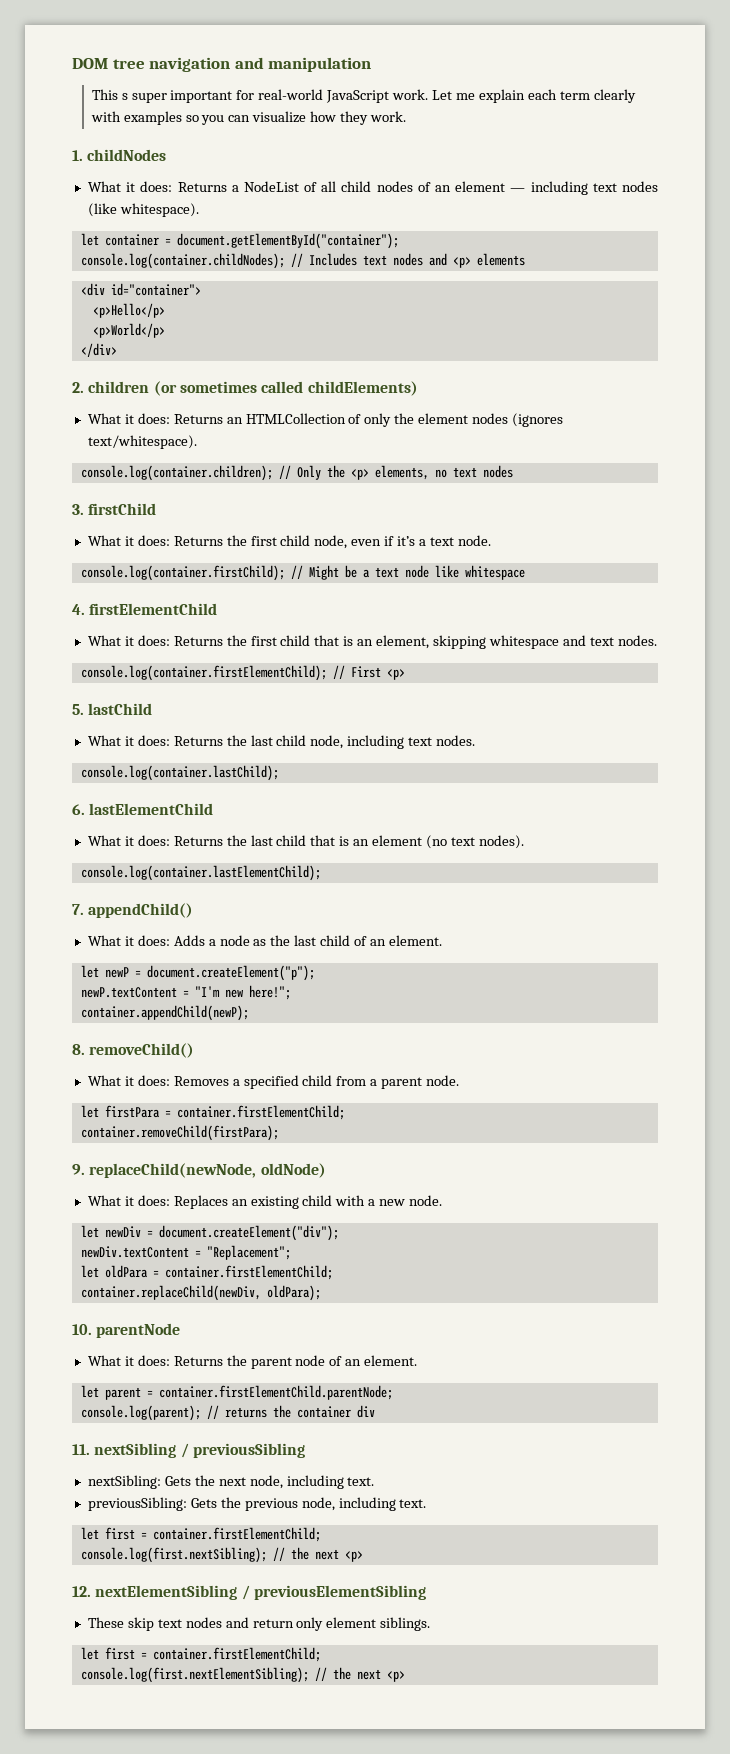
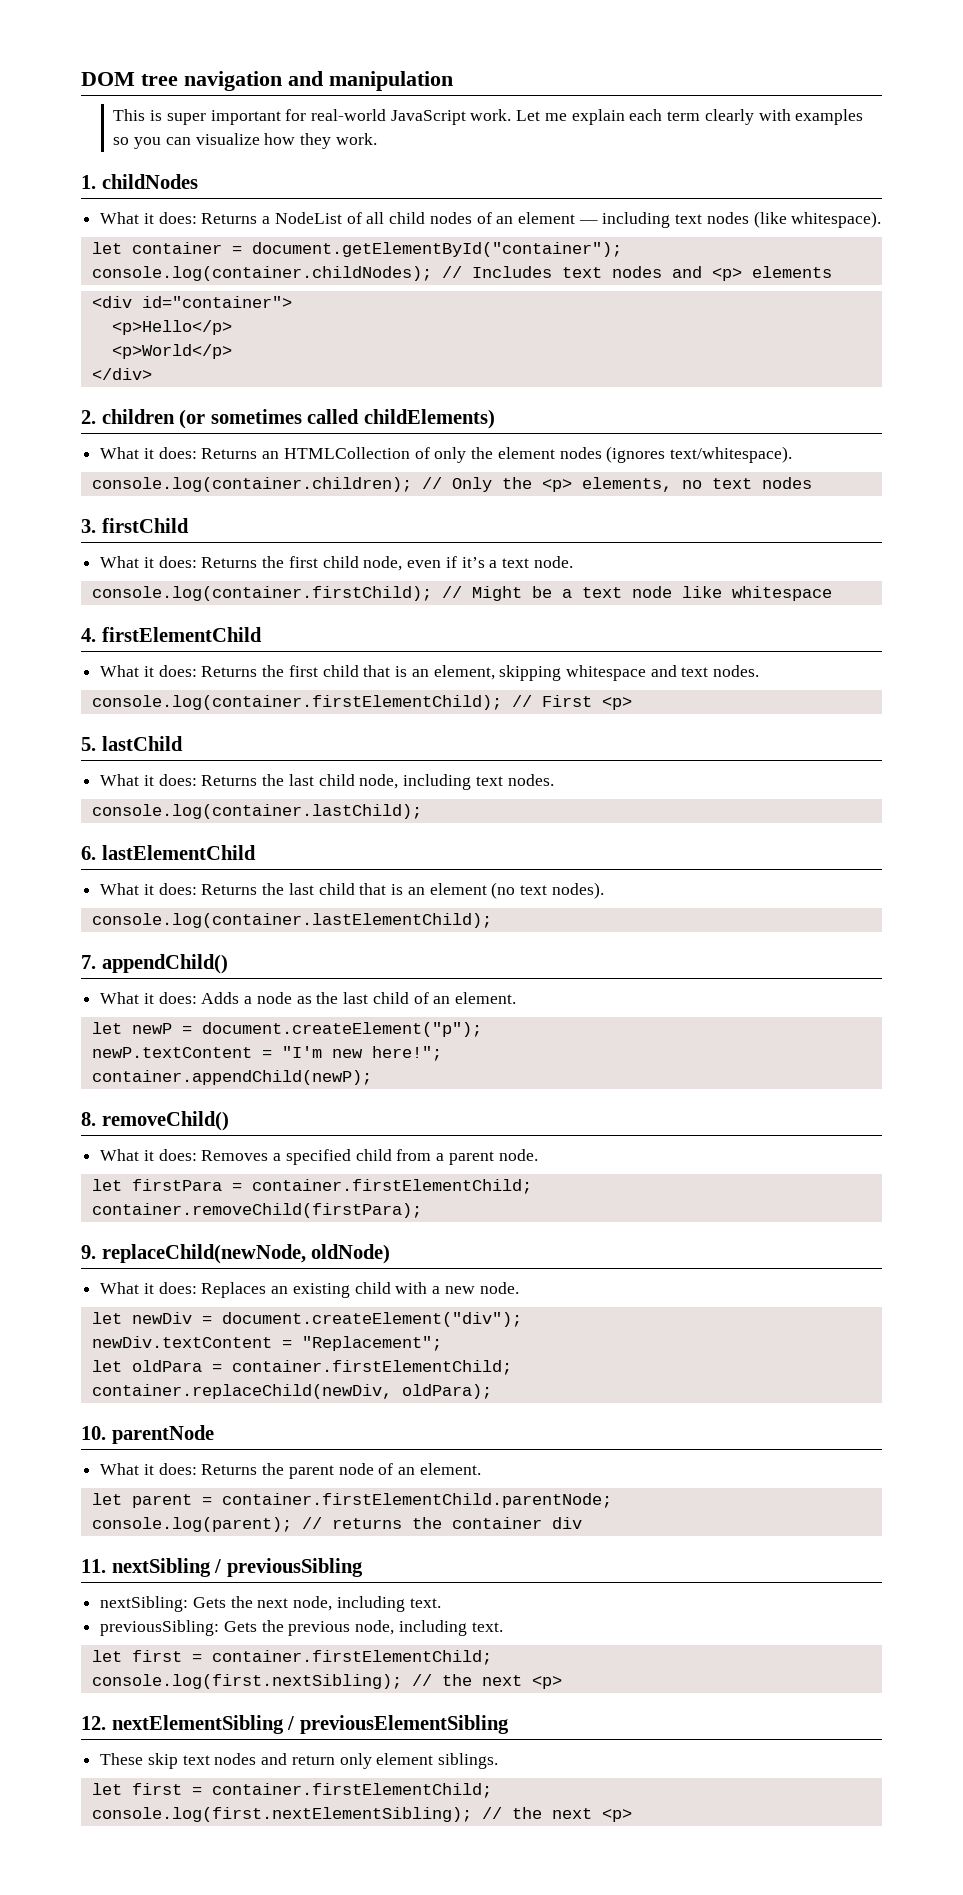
[121,93,128,100] s -> [150,110,163,121] is

